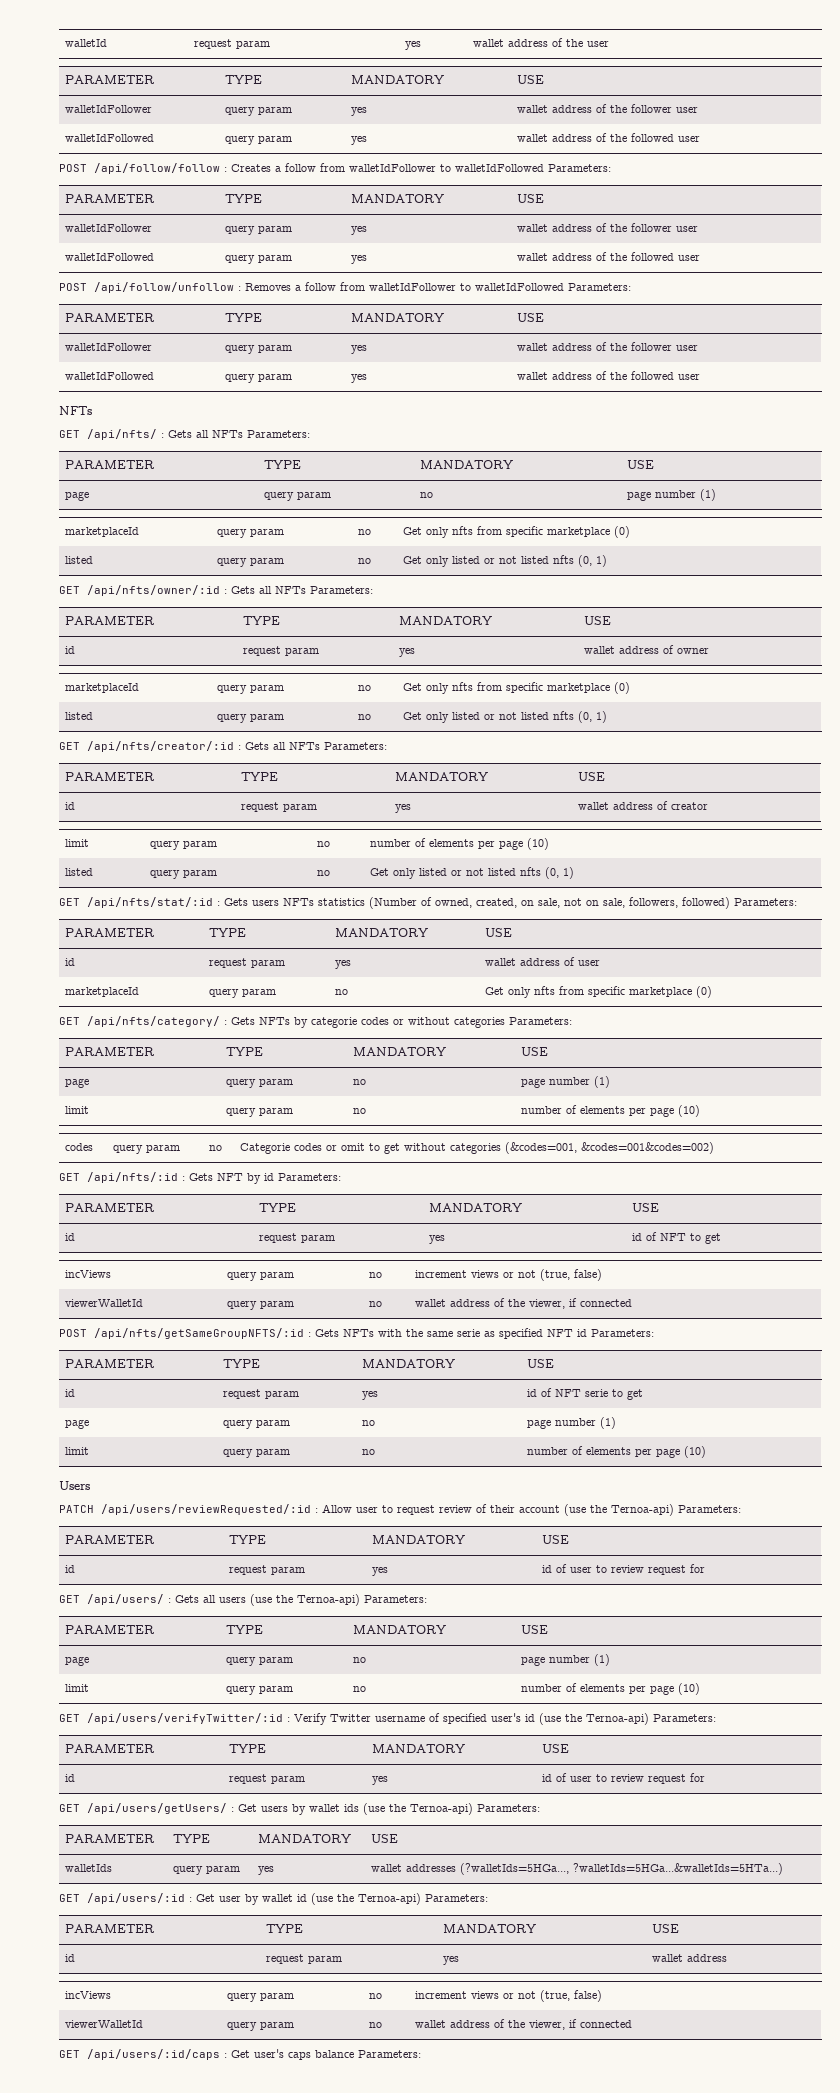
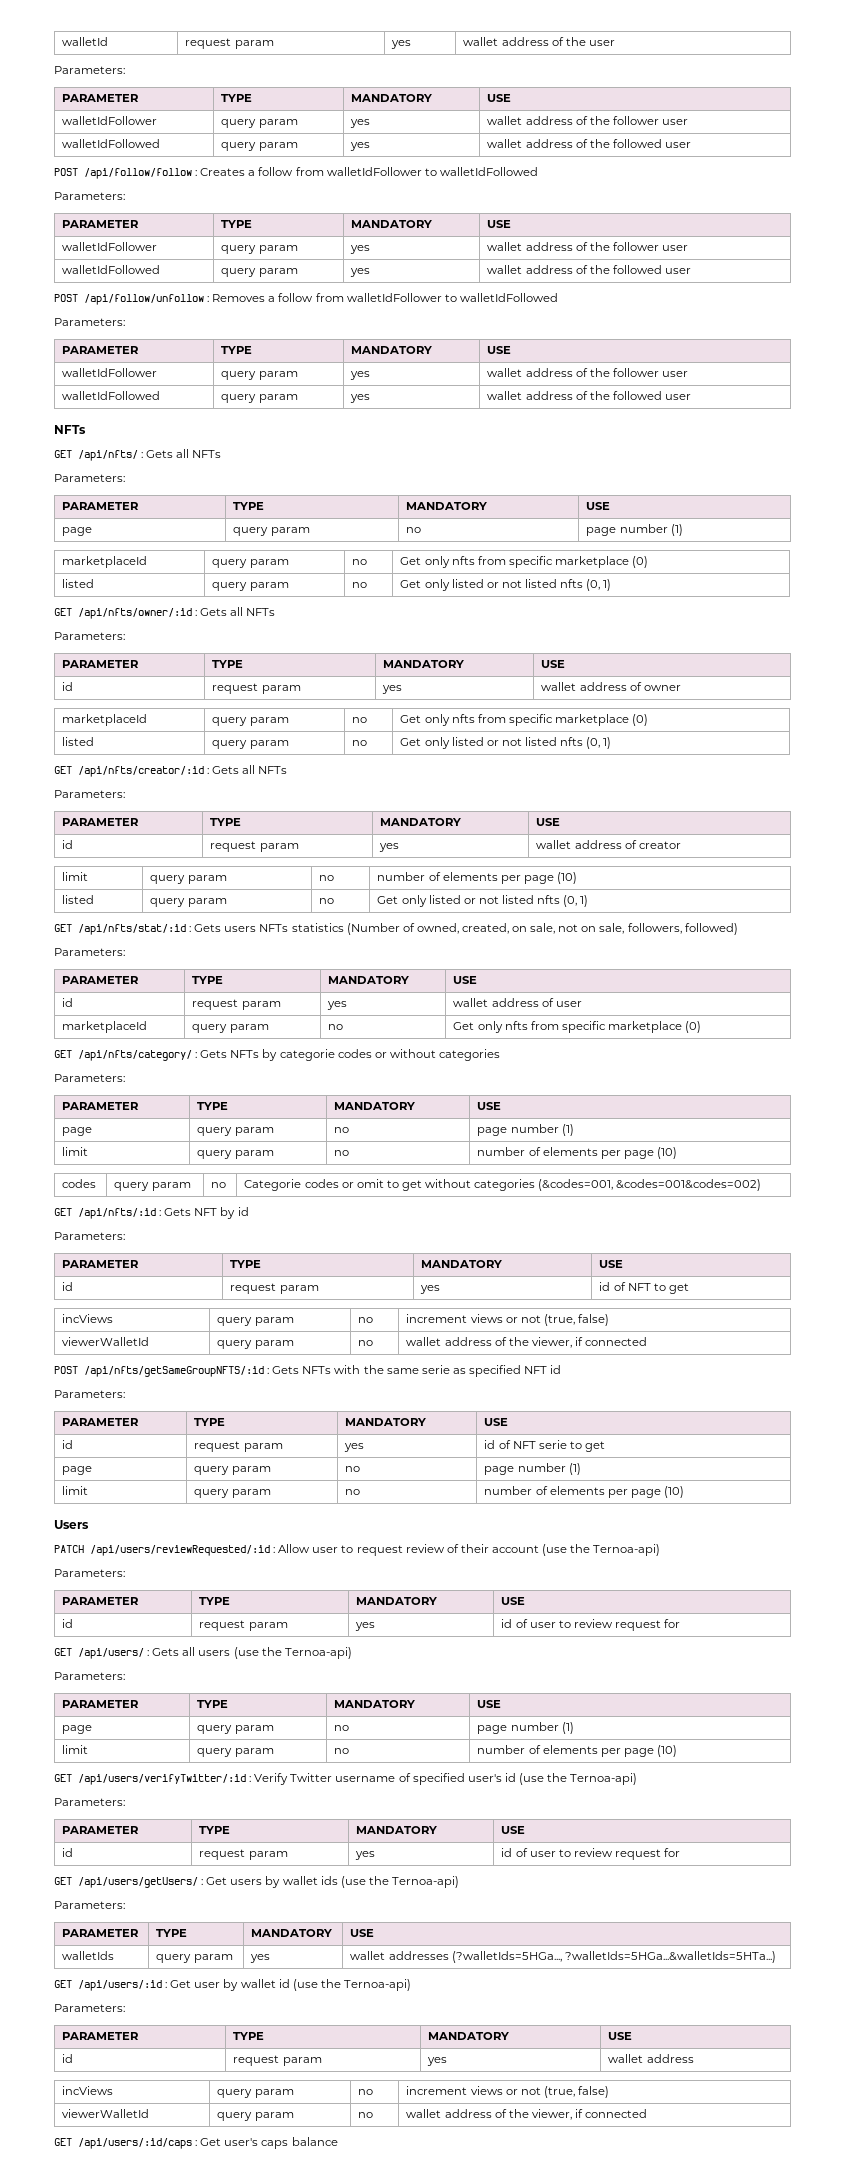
(609, 44) none -> [54,66,125,74] // Parameters:
(544, 168) none -> (538, 171) //
(564, 287) none -> (558, 297) //
(243, 434) none -> (222, 454) //
(306, 590) none -> (276, 612) //
(320, 746) none -> (288, 770) //
(730, 903) none -> (738, 929) //
(505, 1022) none -> (500, 1055) //
(274, 1177) none -> (249, 1211) //
(587, 1333) none -> (562, 1369) //
(674, 1510) none -> (661, 1550) //
(360, 1600) none -> (352, 1653) //
(649, 1719) none -> (638, 1779) //
(473, 1809) none -> (459, 1882) //
(421, 1899) none -> (411, 1985) //
[358,2050,421,2058] Parameters: -> (338, 2141) none

